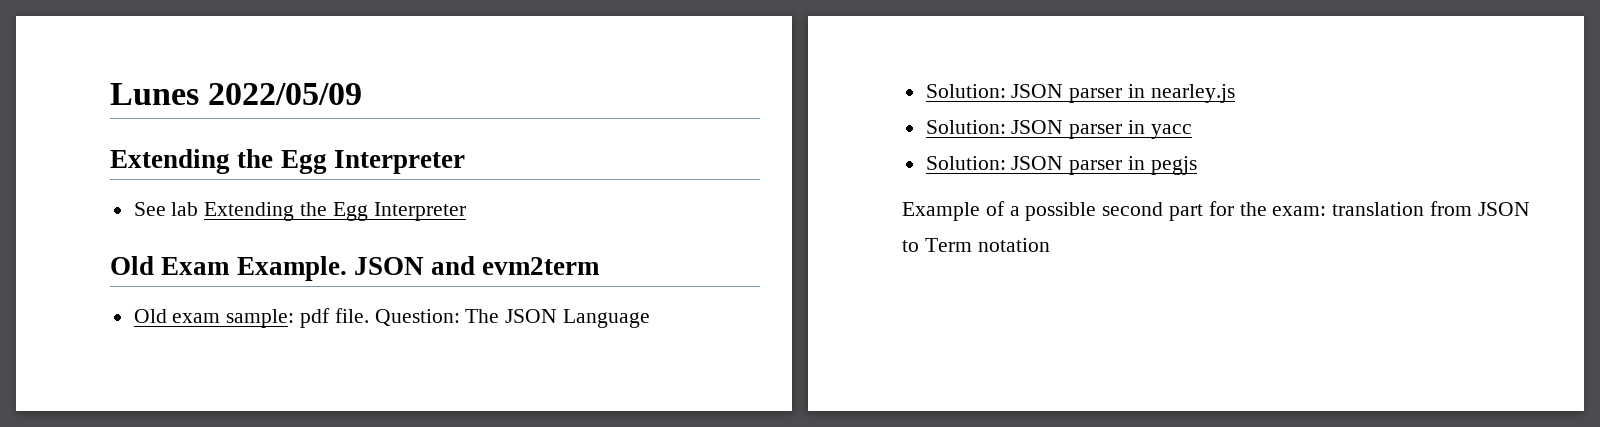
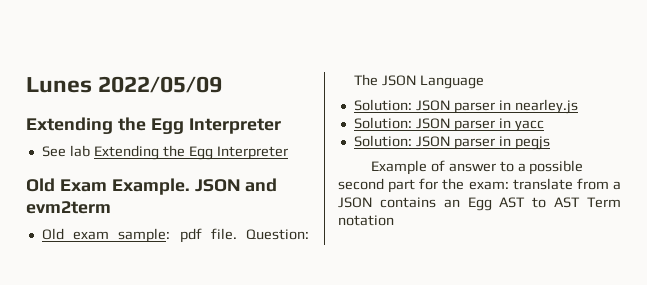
(1005, 208) none -> [448,161,514,172] answer to
[1332,201,1530,216] [902,240,919,252] translation from JSON to -> [512,178,621,190] [338,197,581,211] translate from a JSON contains an Egg AST to AST

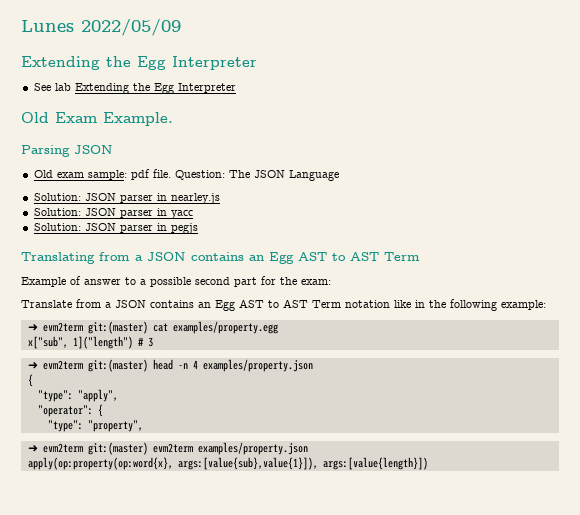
[194,178,278,192] [26,201,111,214] JSON and evm2term -> [21,145,113,157] // Parsing JSON
(550, 143) none -> [21,252,420,264] // Translating from a JSON contains an Egg AST to AST Term
[512,178,573,190] translate -> [21,300,72,308] // Translate
(394, 220) none -> [394,299,546,311] [27,321,278,334] [27,336,153,349] [27,359,313,372] [27,374,33,387] [37,389,118,402] [37,404,103,417] [47,420,143,432] [27,442,308,455] [27,457,428,470] like in the following example: // ➜ evm2term git:(master) cat examples/property.egg // x["sub", 1]("length") # 3 // ➜ evm2term git:(master) head -n 4 examples/property.json // { // "type": "apply", // "operator": { // "type": "property", // ➜ evm2term git:(master) evm2term examples/property.json // apply(op:property(op:word{x}, args:[value{sub},value{1}]), args:[value{length}])

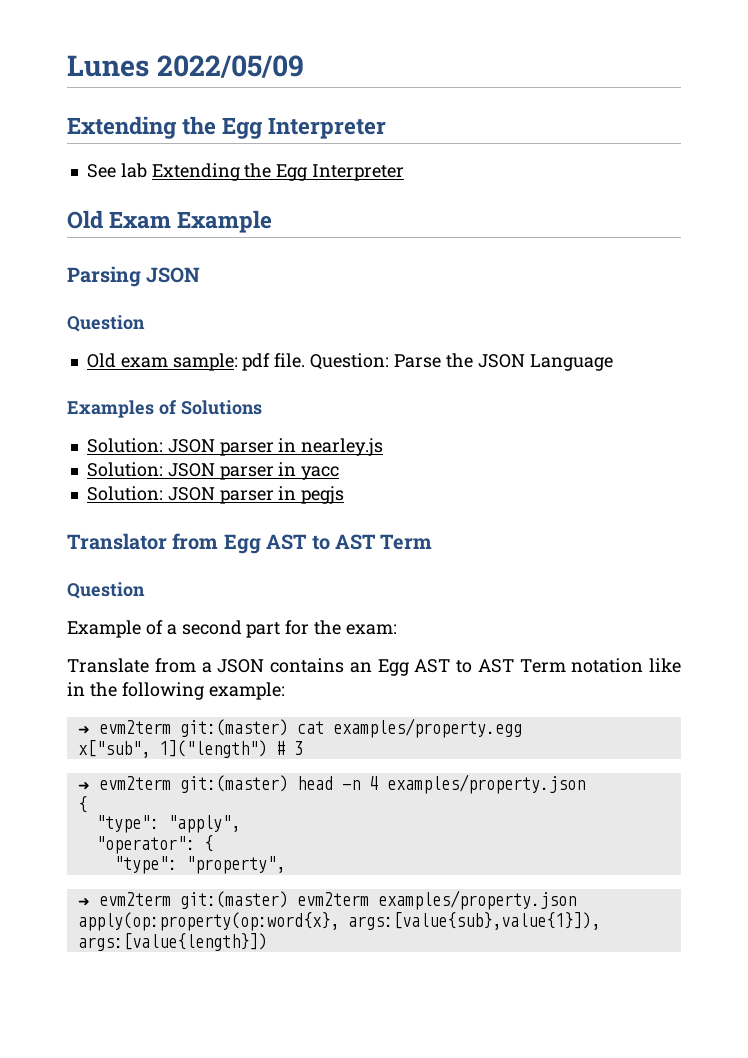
[103,112,173,126] Example. -> [177,210,273,233] Example
(113, 149) none -> [67,315,145,332] // Question
[228,170,250,178] The -> [393,353,473,368] Parse the
(339, 175) none -> [67,400,262,418] // Examples of Solutions
[21,252,420,264] Translating from a JSON contains an Egg AST to AST Term -> [67,533,433,554] [67,582,145,599] Translator from Egg AST to AST Term // Question
[84,277,191,287] answer to a possible -> [166,624,177,635] a

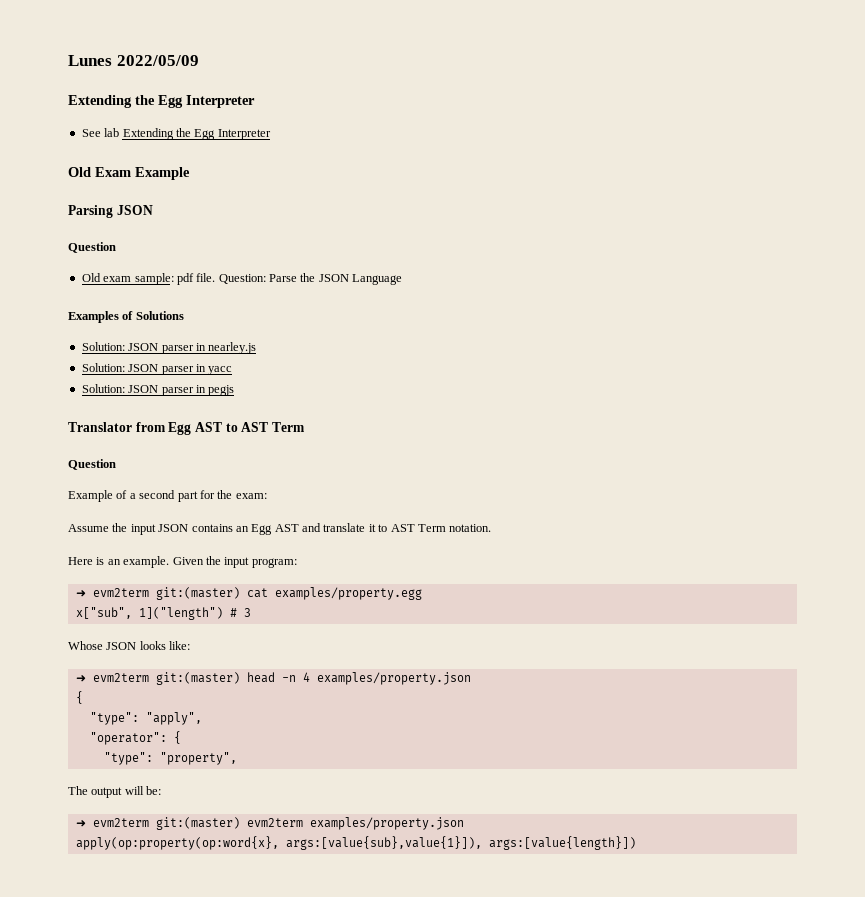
[67,658,212,673] Translate from a -> [68,523,156,535] Assume the input
[456,658,681,673] [67,682,285,700] to AST Term notation like in the following example: -> [302,523,492,532] [68,556,297,568] and translate it to AST Term notation. // Here is an example. Given the input program:
(303, 748) none -> [68,641,191,650] // Whose JSON looks like:
(285, 865) none -> [68,786,162,798] // The output will be:

